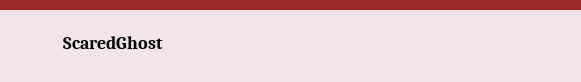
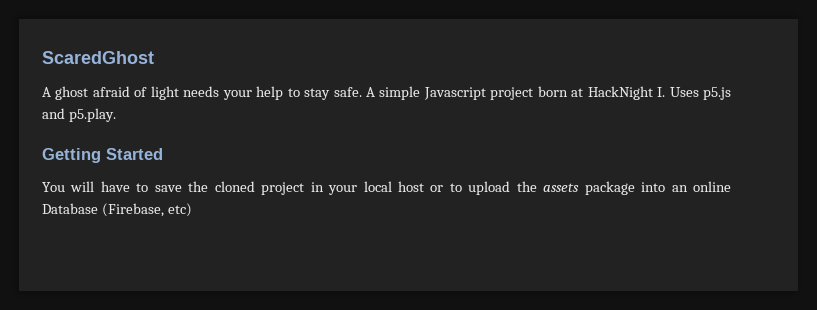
(163, 42) none -> [42,86,732,100] [42,108,116,122] [42,148,163,163] [42,181,731,195] [42,203,192,217] // A ghost afraid of light needs your help to stay safe. A simple Javascript project born at HackNight I. Uses p5.js and p5.play. // Getting Started // You will have to save the cloned project in your local host or to upload the assets package into an online Database (Firebase, etc)

